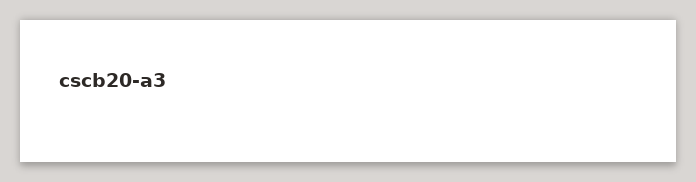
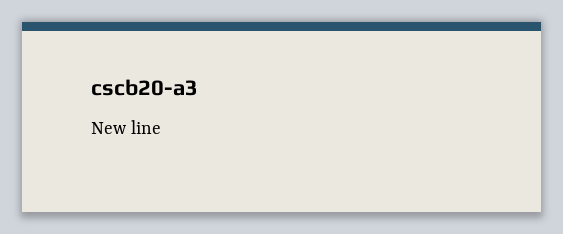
(166, 80) none -> [91,120,162,134] // New line

